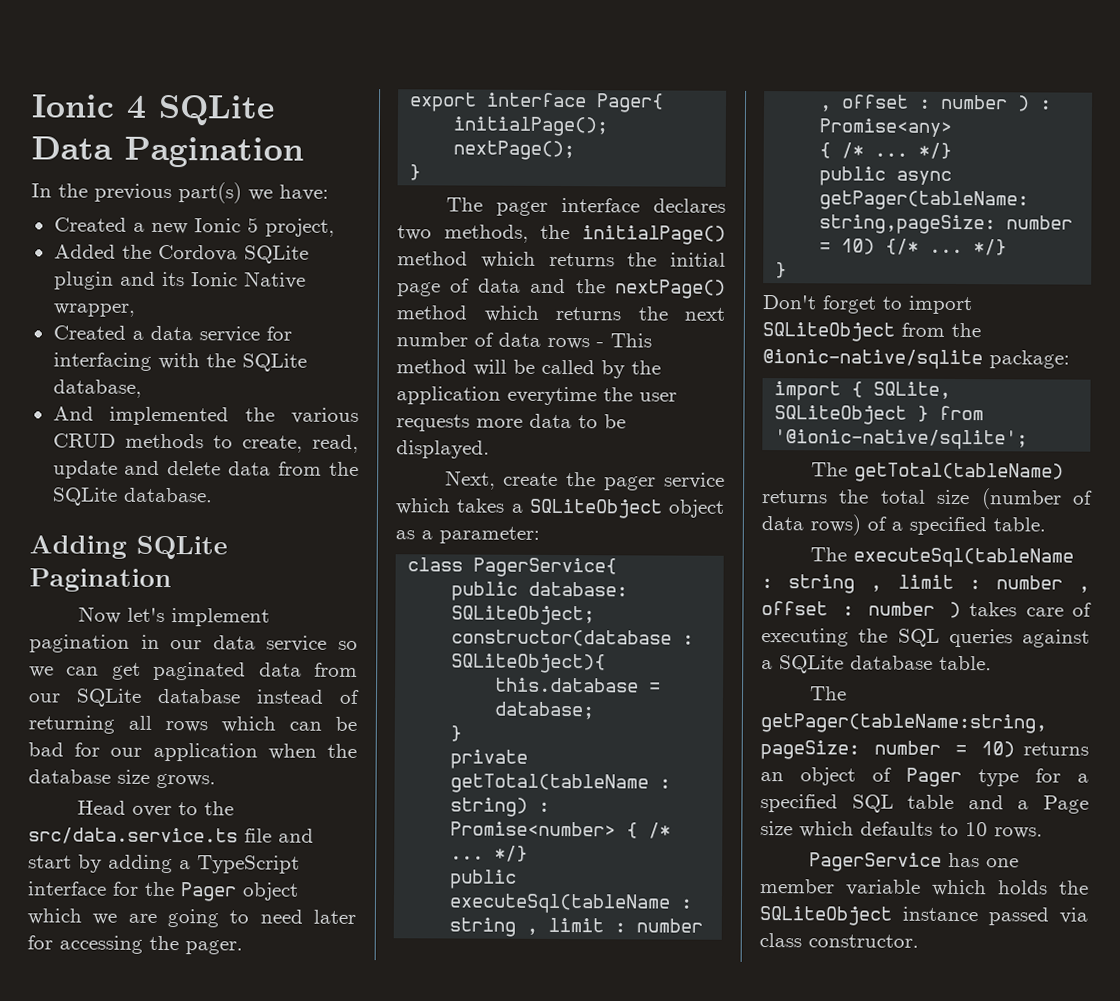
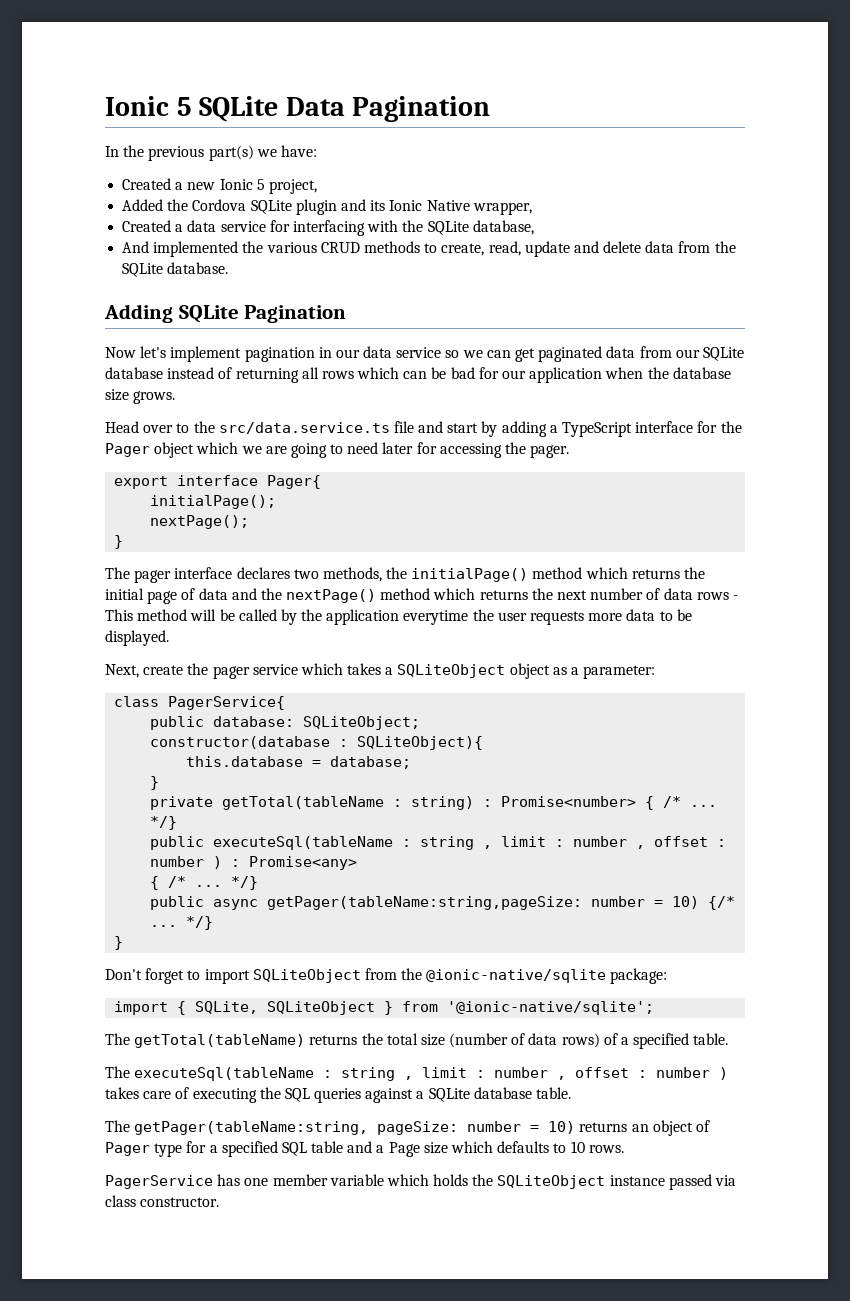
[31,94,147,119] Ionic 4 -> [105,96,192,116] Ionic 5

